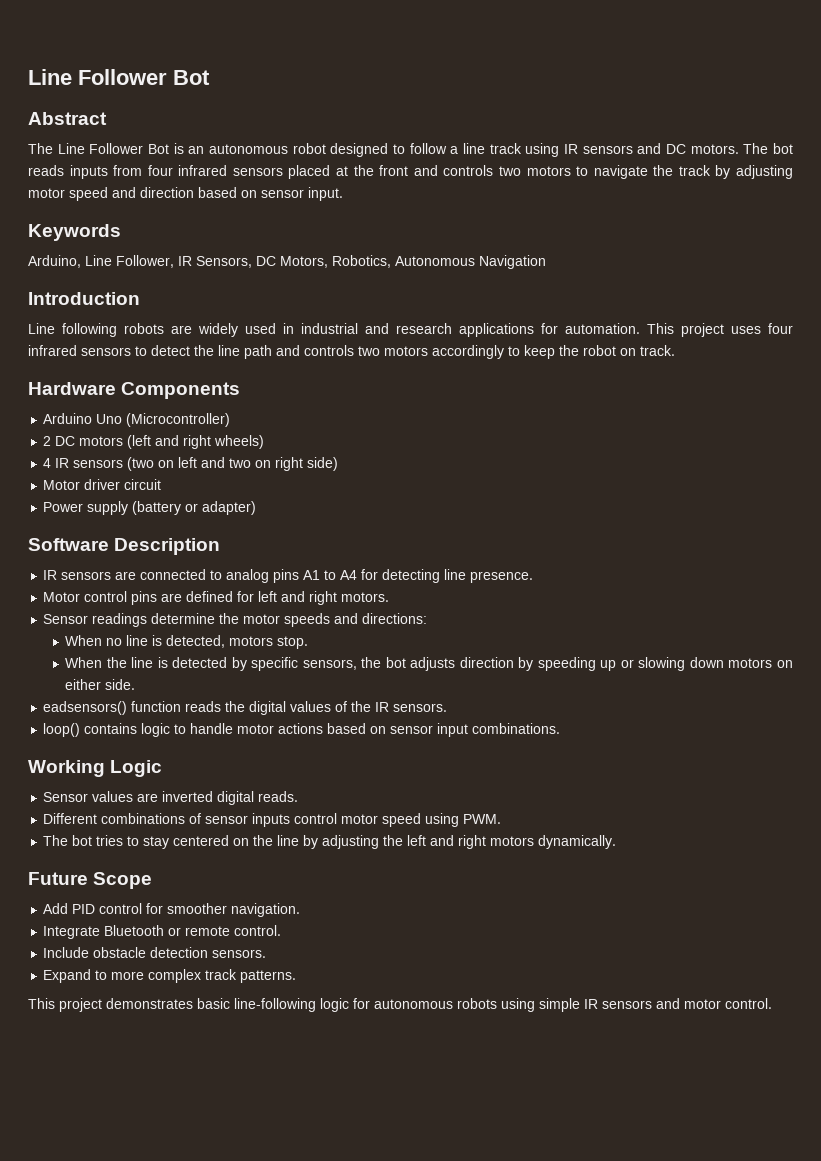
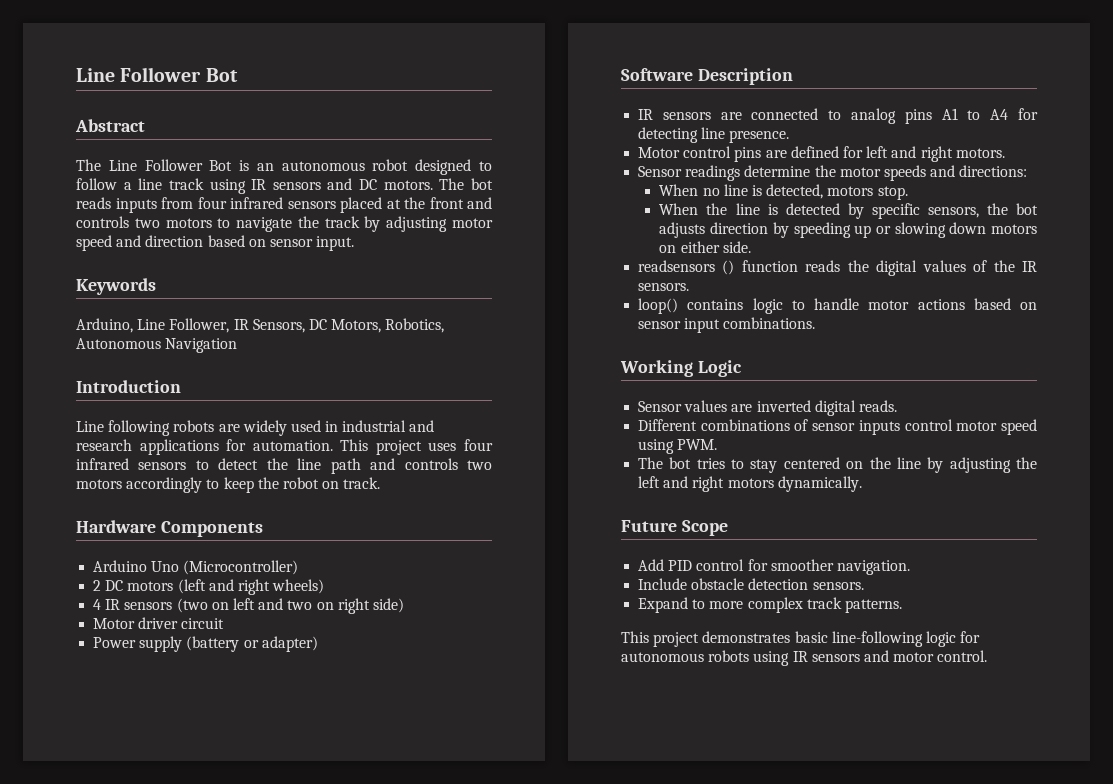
[43,701,128,715] eadsensors() -> [638,260,735,275] readsensors ()
[43,925,282,939] // Integrate Bluetooth or remote control. -> (910, 567) none
[539,998,580,1012] simple -> (790, 658) none

